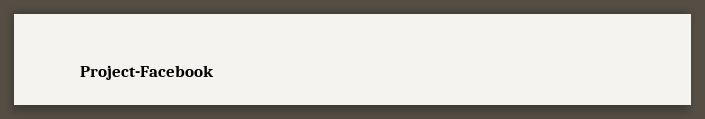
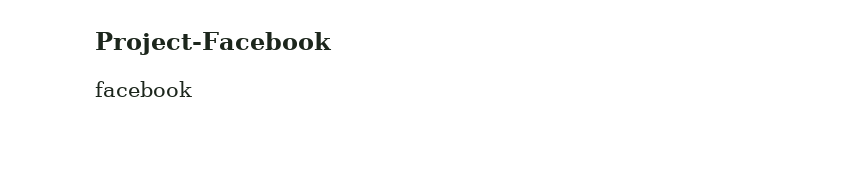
(214, 72) none -> [95,81,192,97] // facebook

